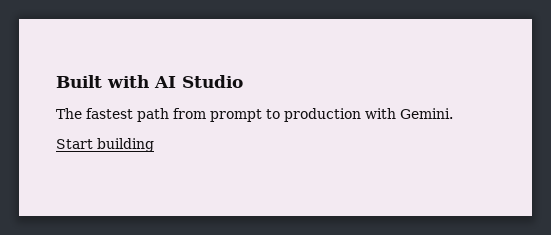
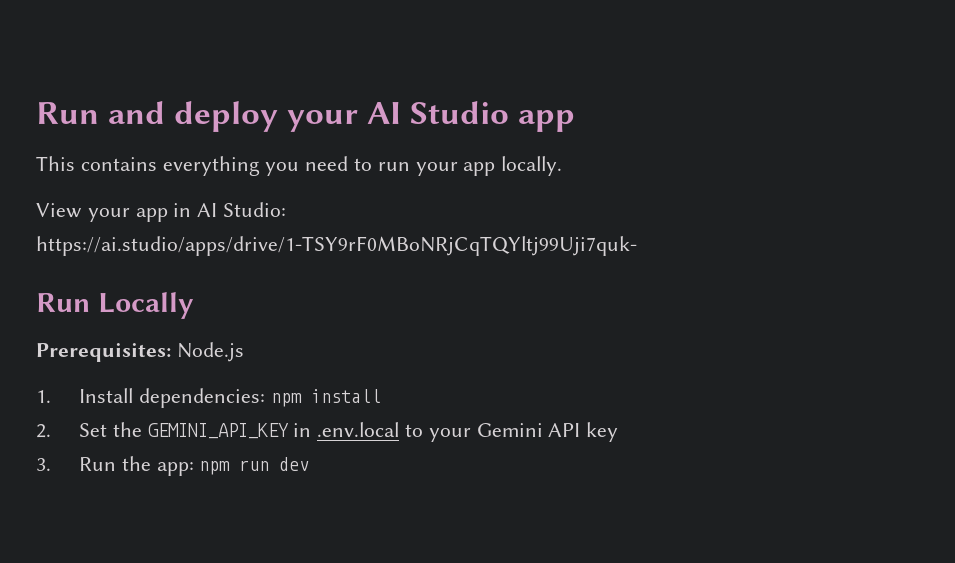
[56,75,243,88] [56,108,453,122] [56,138,154,152] Built with AI Studio // The fastest path from prompt to production with Gemini. // Start building -> [36,101,576,132] [36,156,563,176] [36,202,287,222] [36,236,637,256] [36,292,194,319] [36,342,244,362] [36,388,381,408] [36,422,619,442] [36,456,310,476] Run and deploy your AI Studio app // This contains everything you need to run your app locally. // View your app in AI Studio: https://ai.studio/apps/drive/1-TSY9rF0MBoNRjCqTQYltj99Uji7quk- // Run Locally // Prerequisites: Node.js // 1. Install dependencies: npm install // 2. Set the GEMINI_API_KEY in .env.local to your Gemini API key // 3. Run the app: npm run dev

